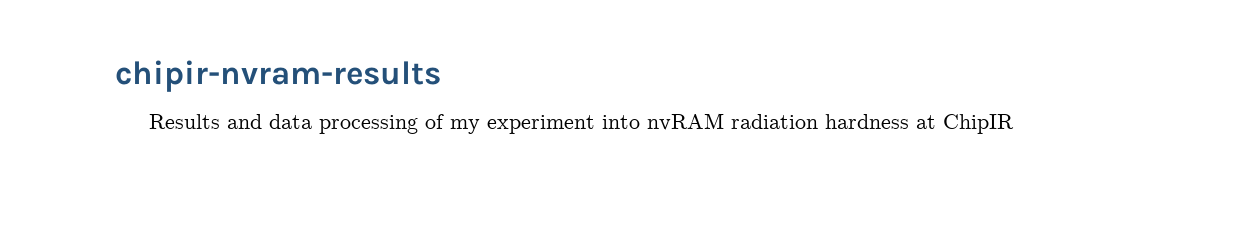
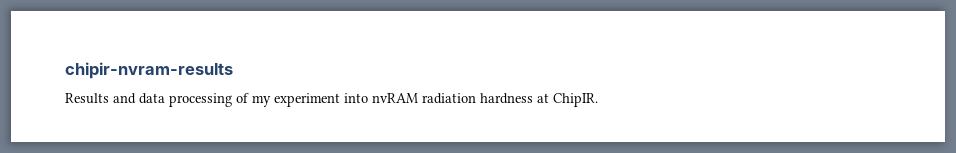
[943,114,1015,134] ChipIR -> [553,93,598,107] ChipIR.

